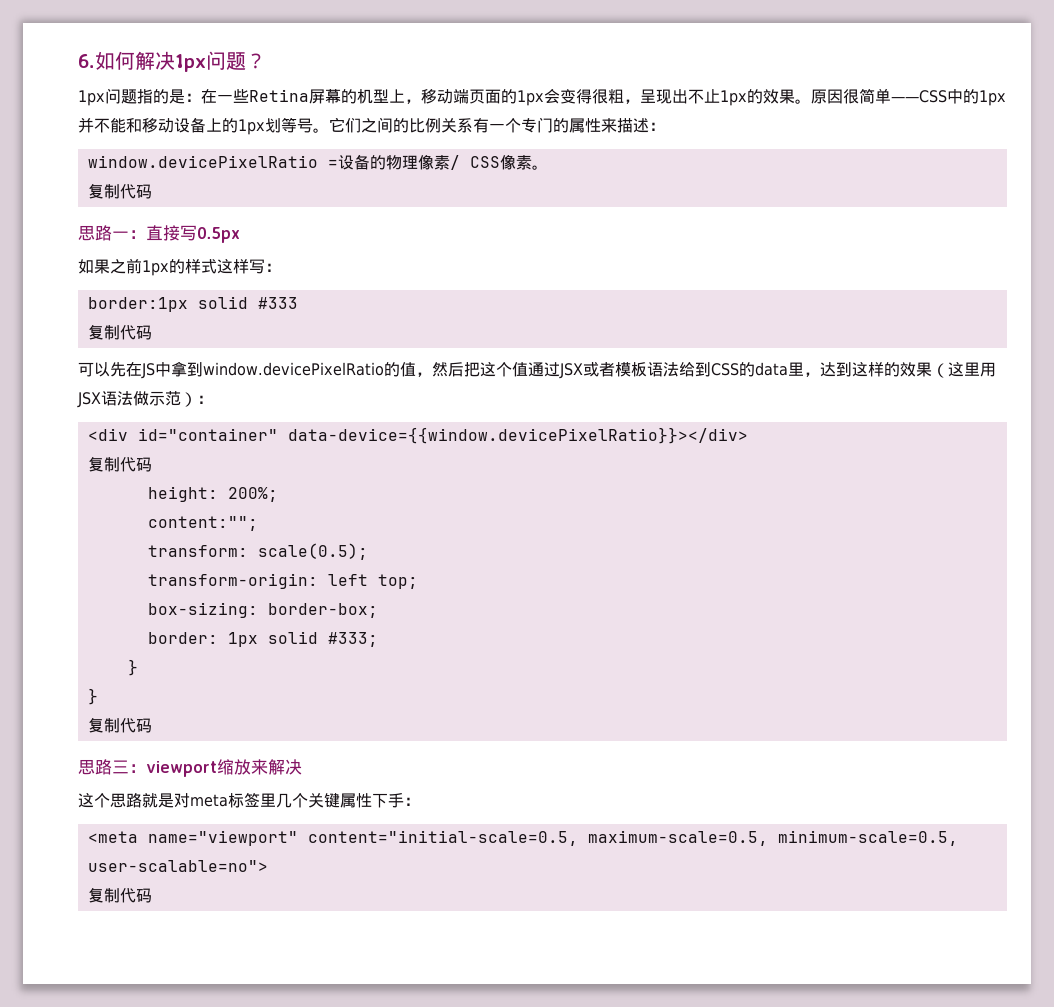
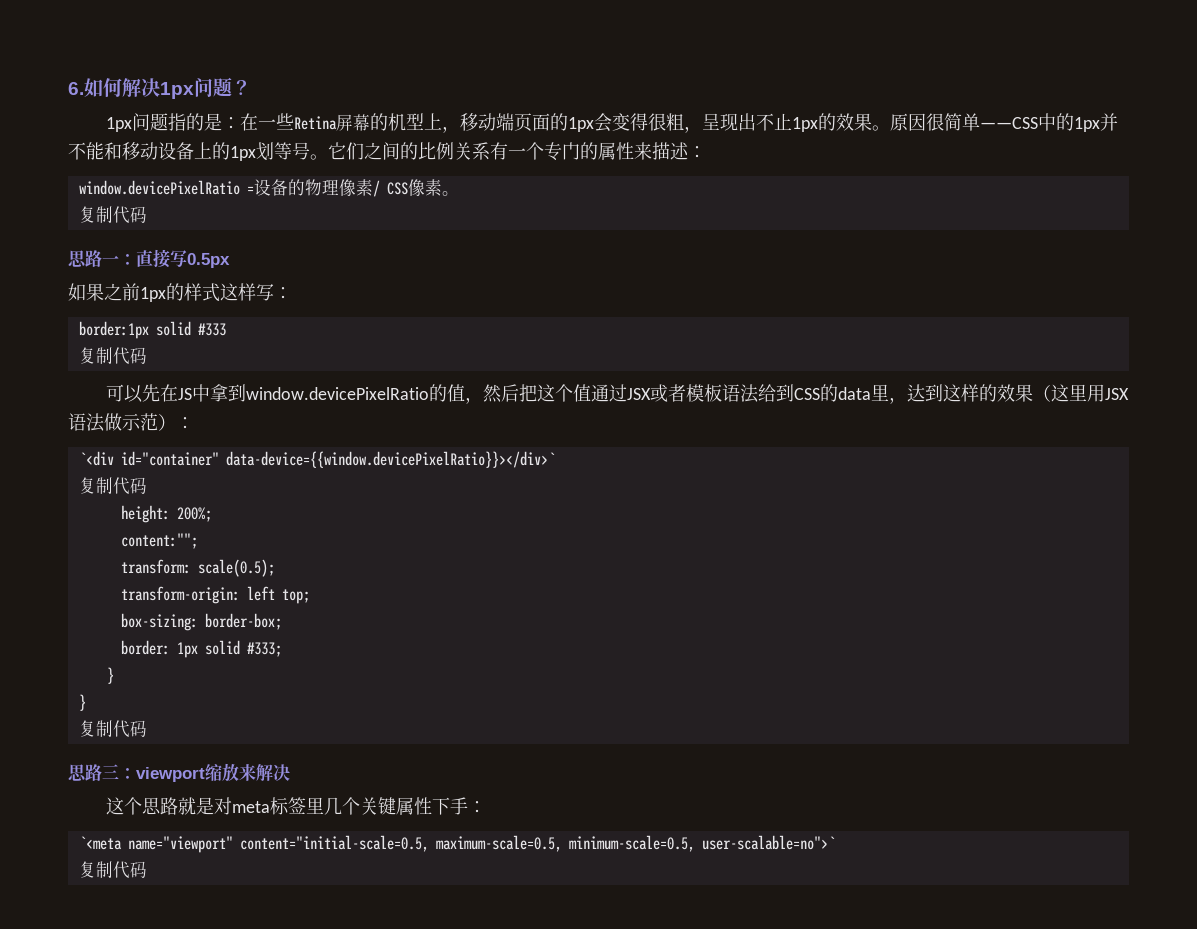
[87,427,748,444] <div id="container" data-device={{window.devicePixelRatio}}></div> -> [78,451,555,468] `<div id="container" data-device={{window.devicePixelRatio}}></div>`
[87,831,138,843] <meta -> [78,836,122,850] `<meta
[87,860,268,872] user-scalable=no"> -> [701,835,835,850] user-scalable=no">`

